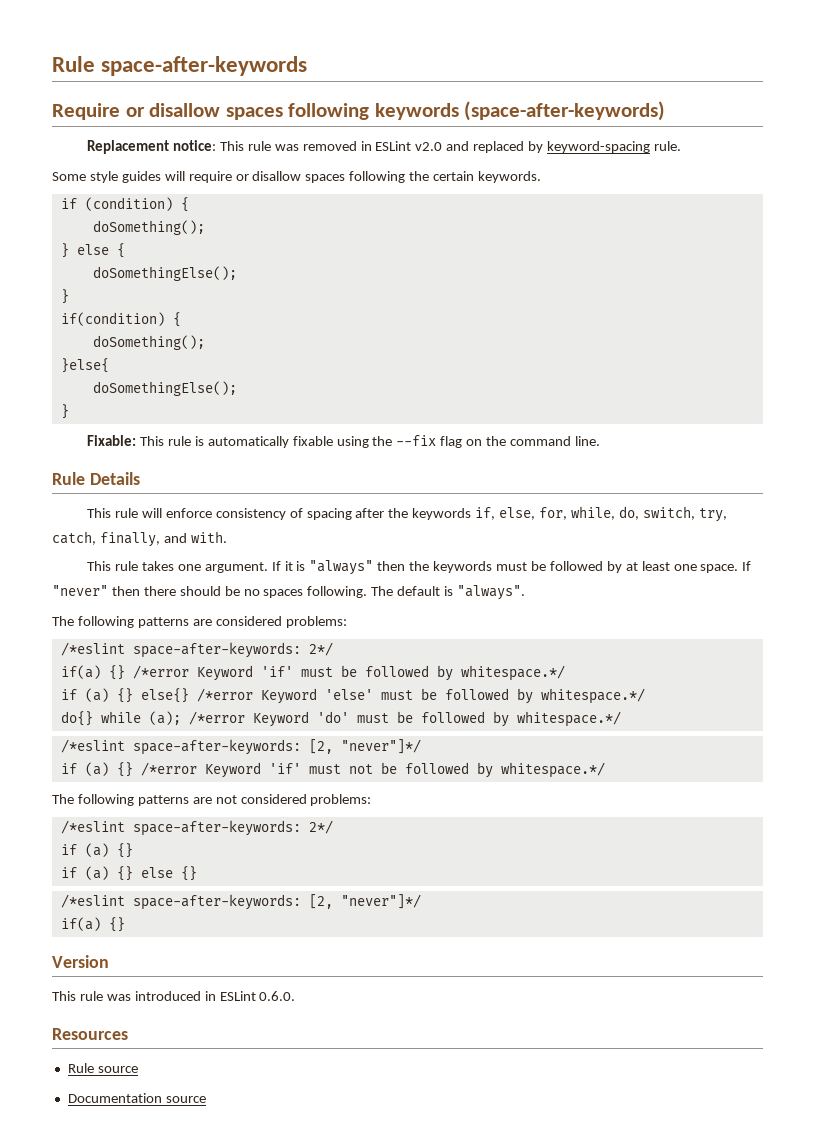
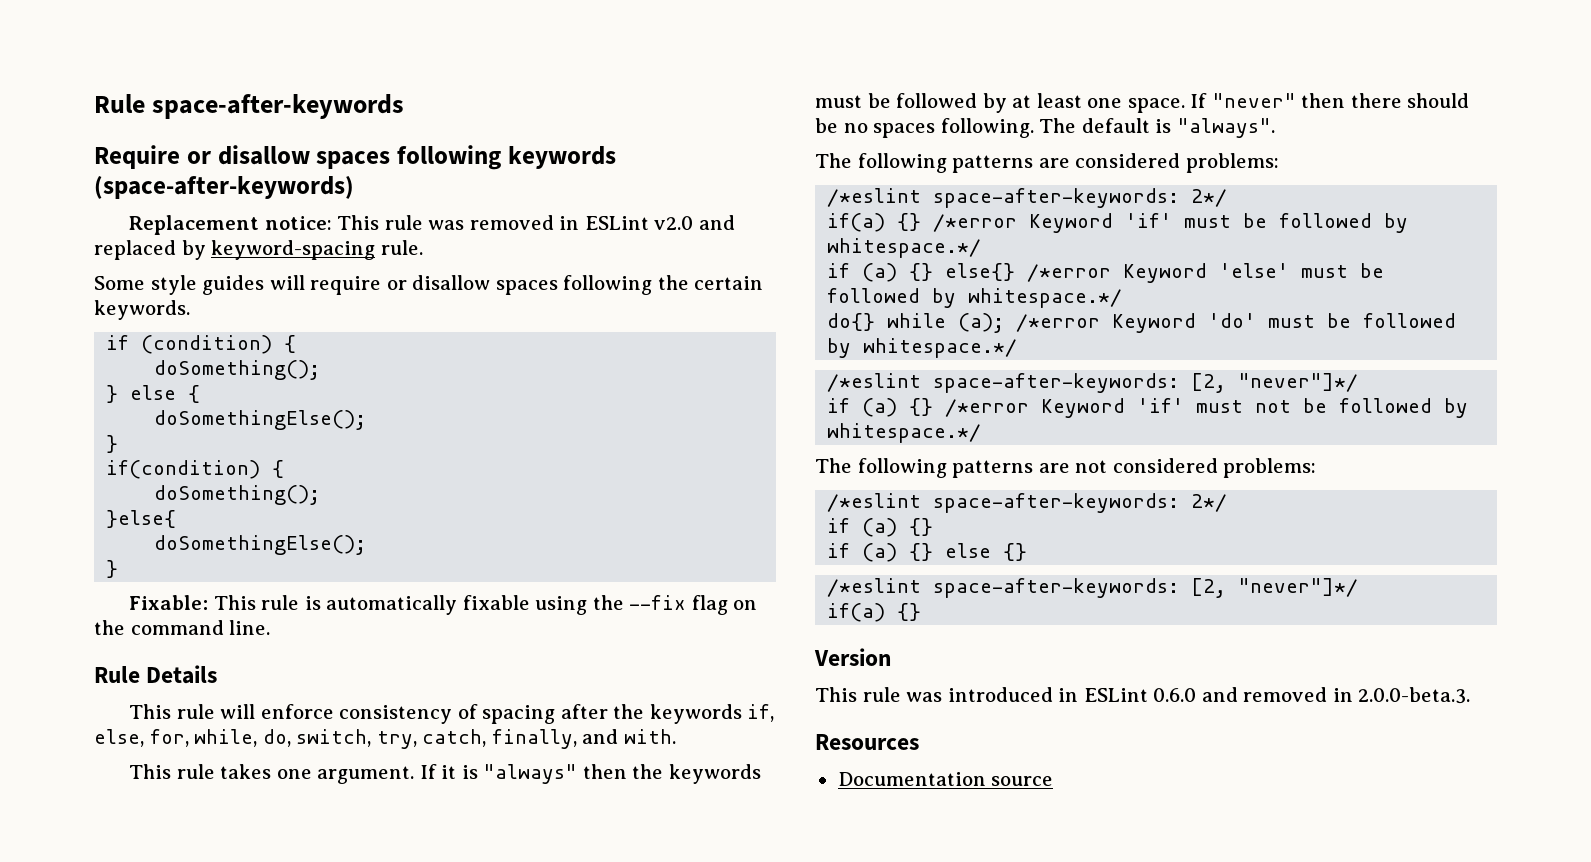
[259,991,296,1001] 0.6.0. -> [1153,687,1471,704] 0.6.0 and removed in 2.0.0-beta.3.
[67,1063,138,1073] // Rule source -> (919, 742) none

